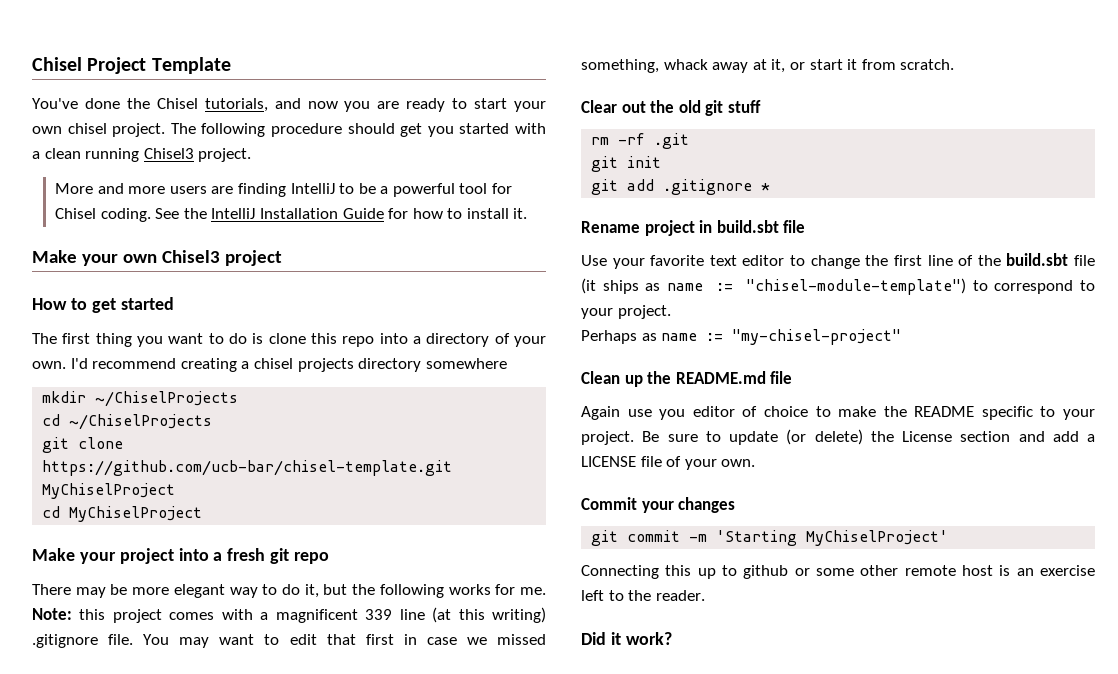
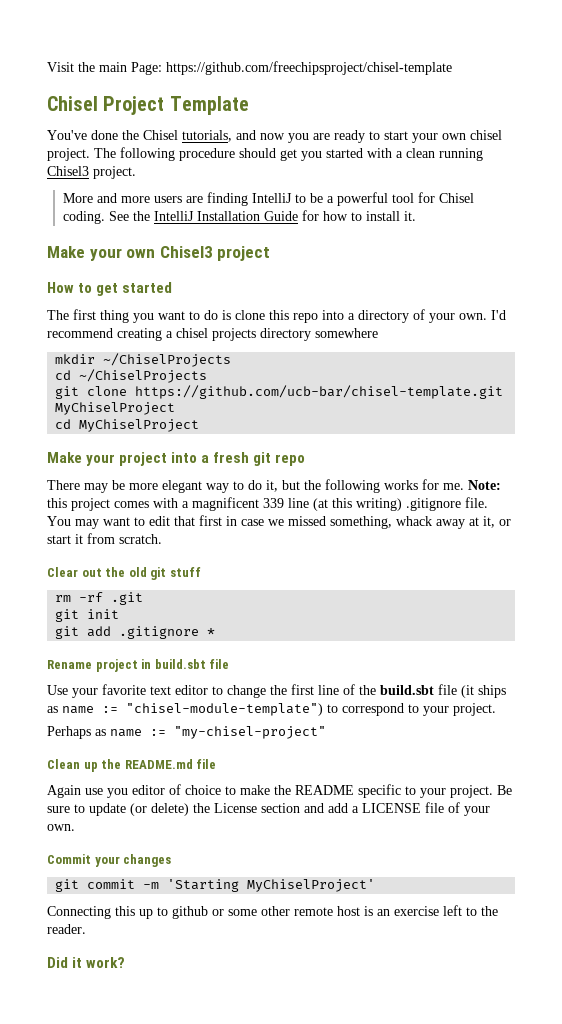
(32, 64) none -> [47,61,452,75] Visit the main Page: https://github.com/freechipsproject/chisel-template //

